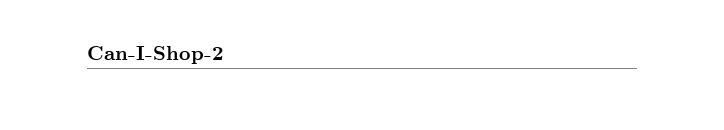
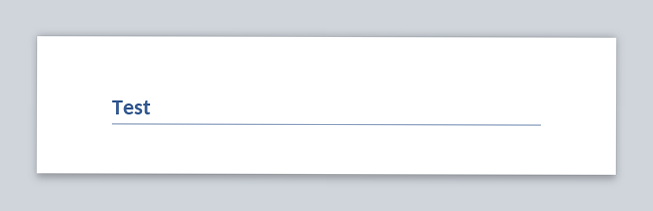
[87,46,224,64] Can-I-Shop-2 -> [111,100,152,115] Test

